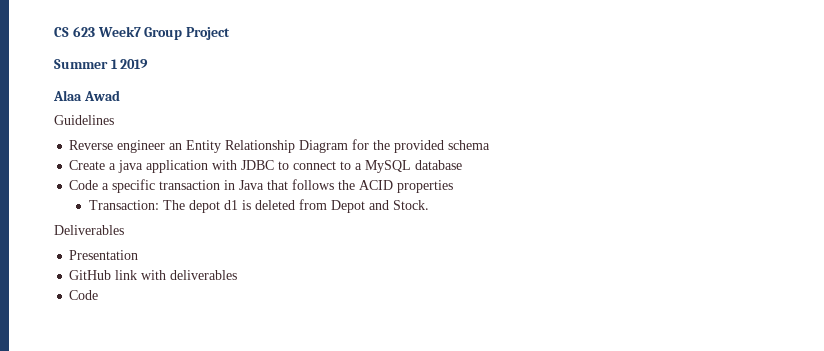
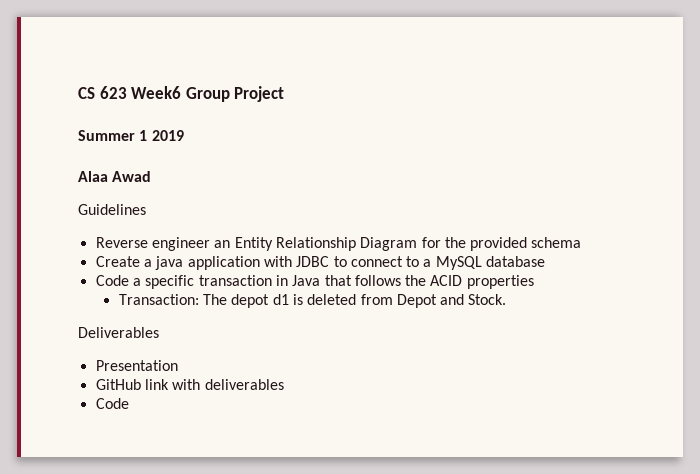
[97,26,141,37] Week7 -> [131,86,182,99] Week6

